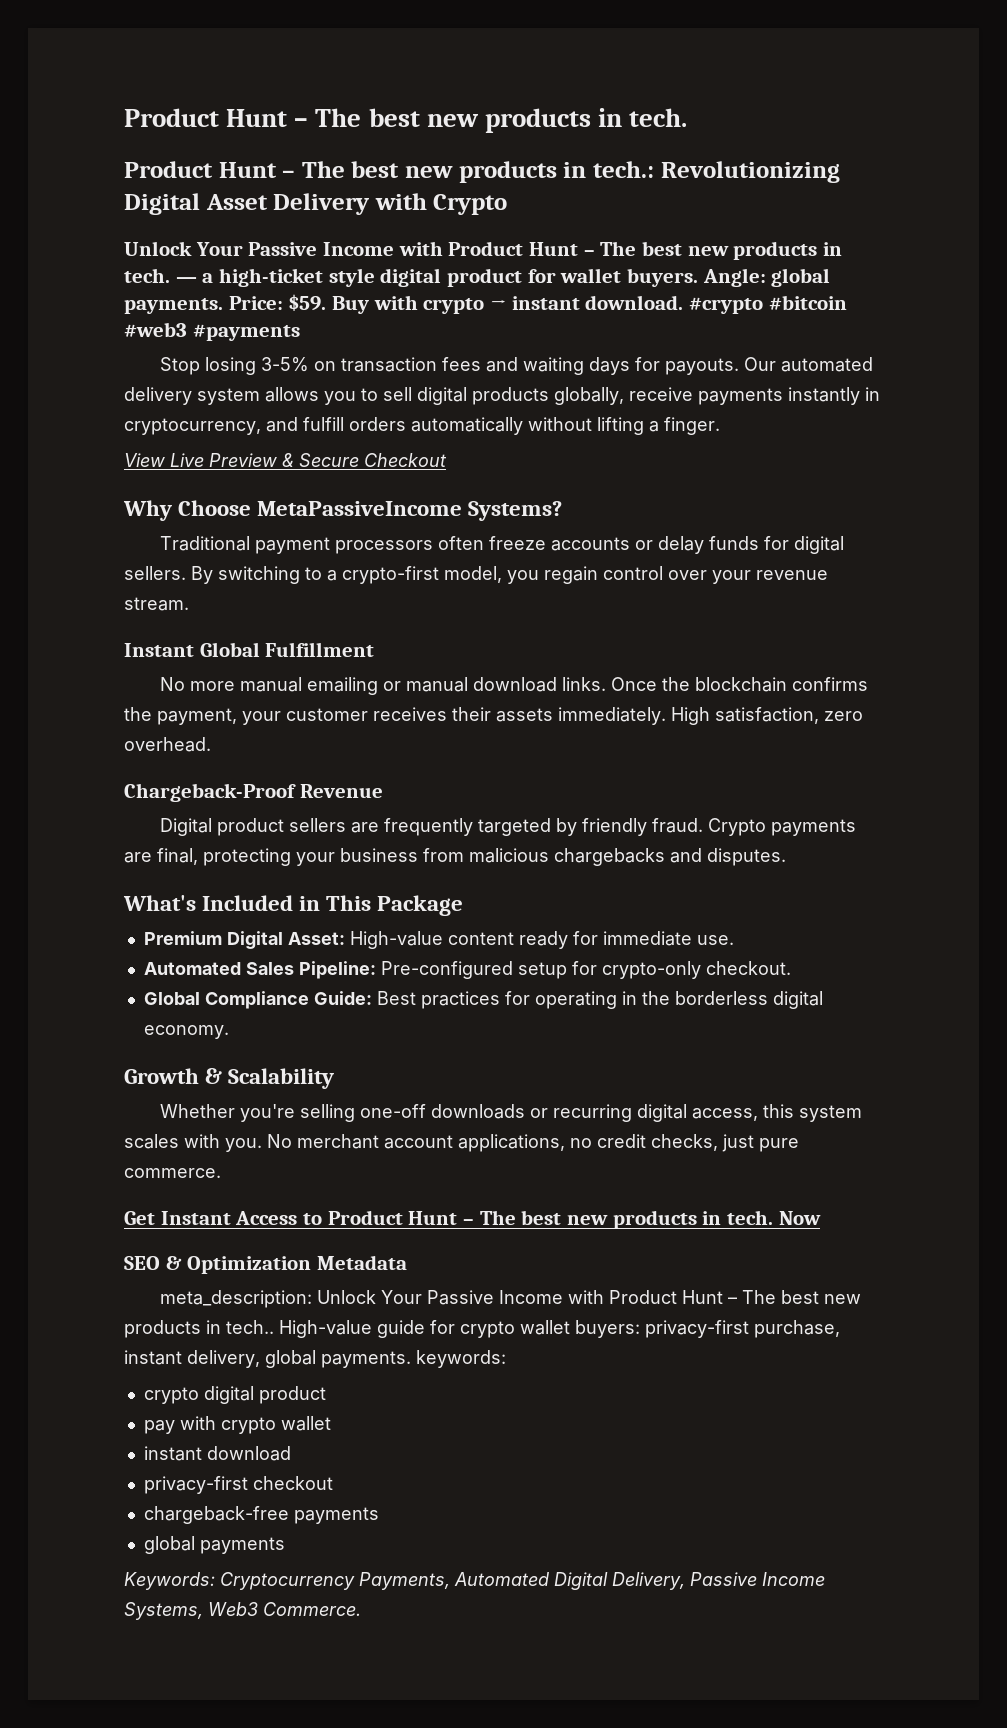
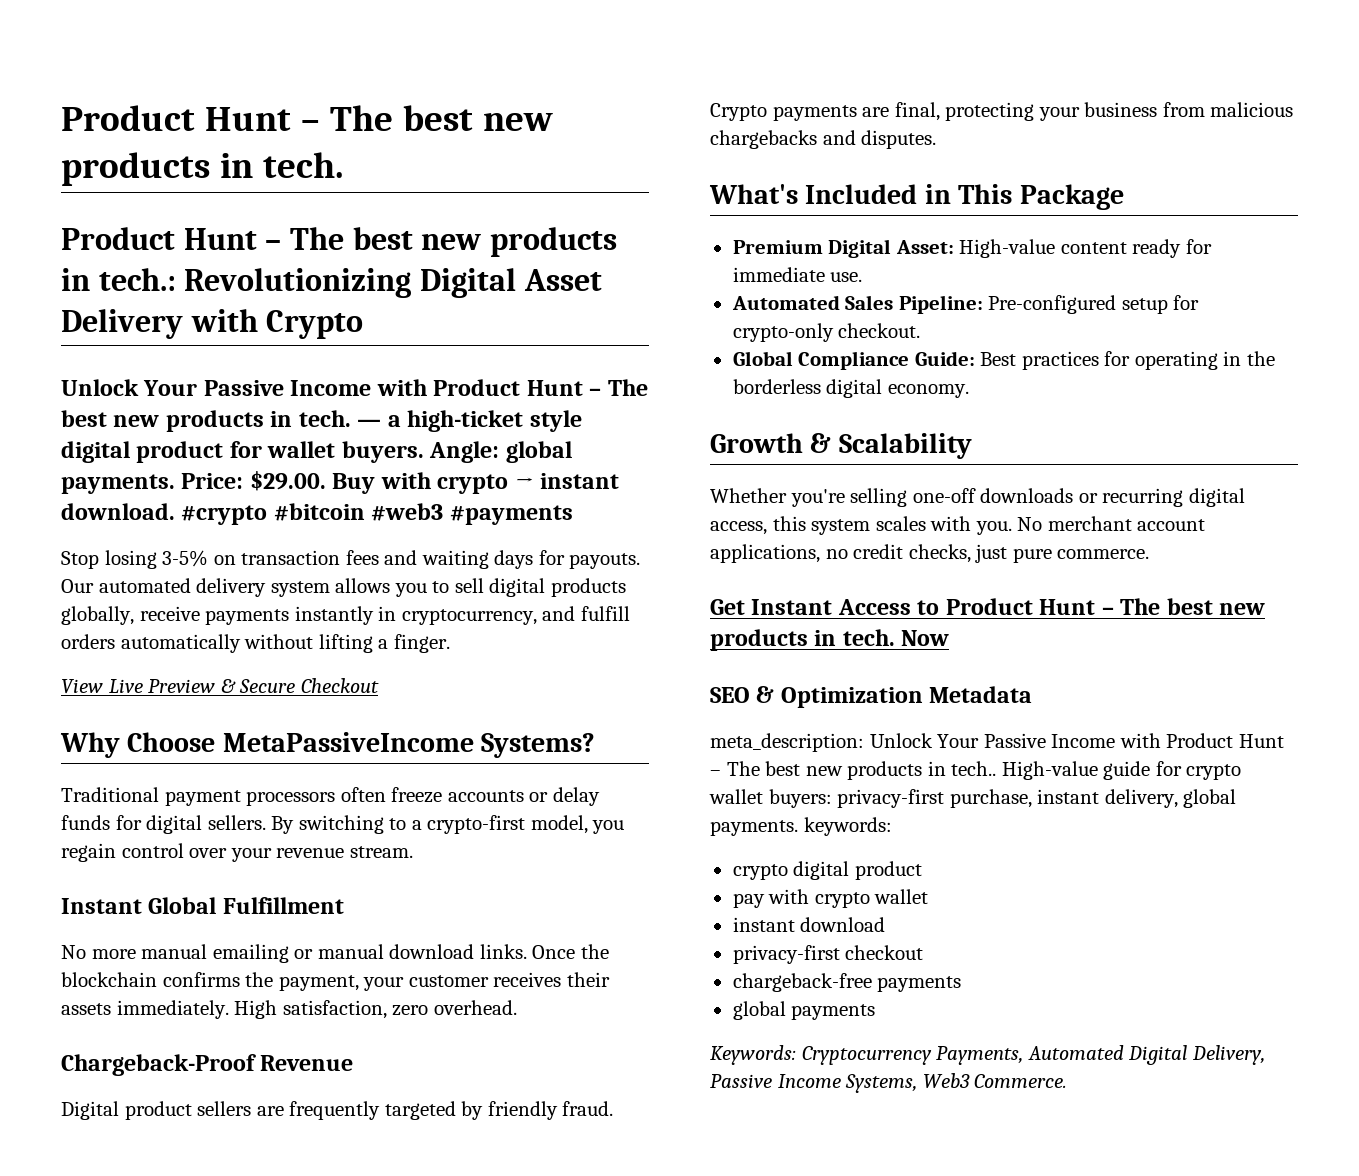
[288,294,327,311] $59. -> [249,470,326,491] $29.00.

